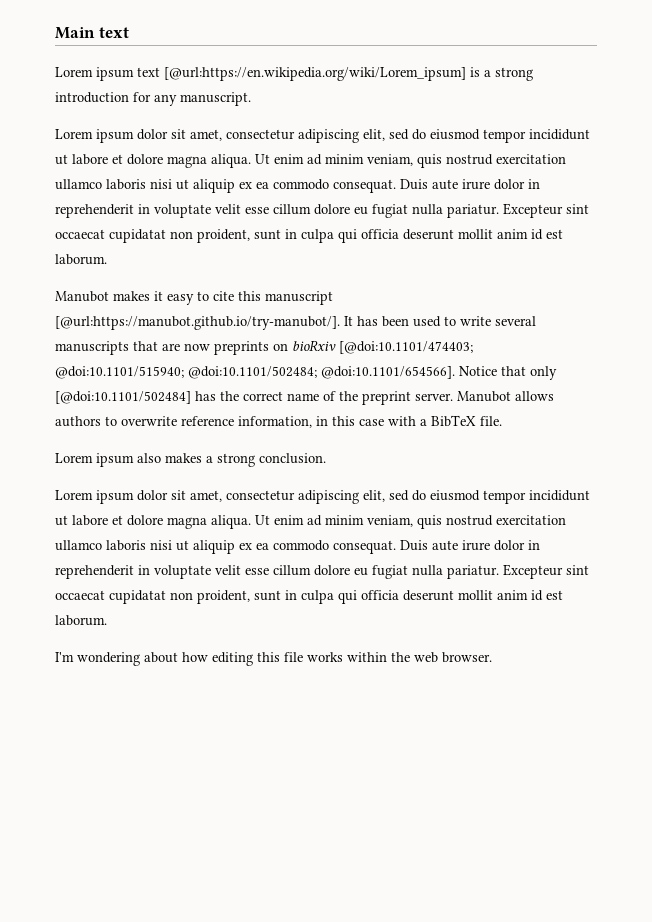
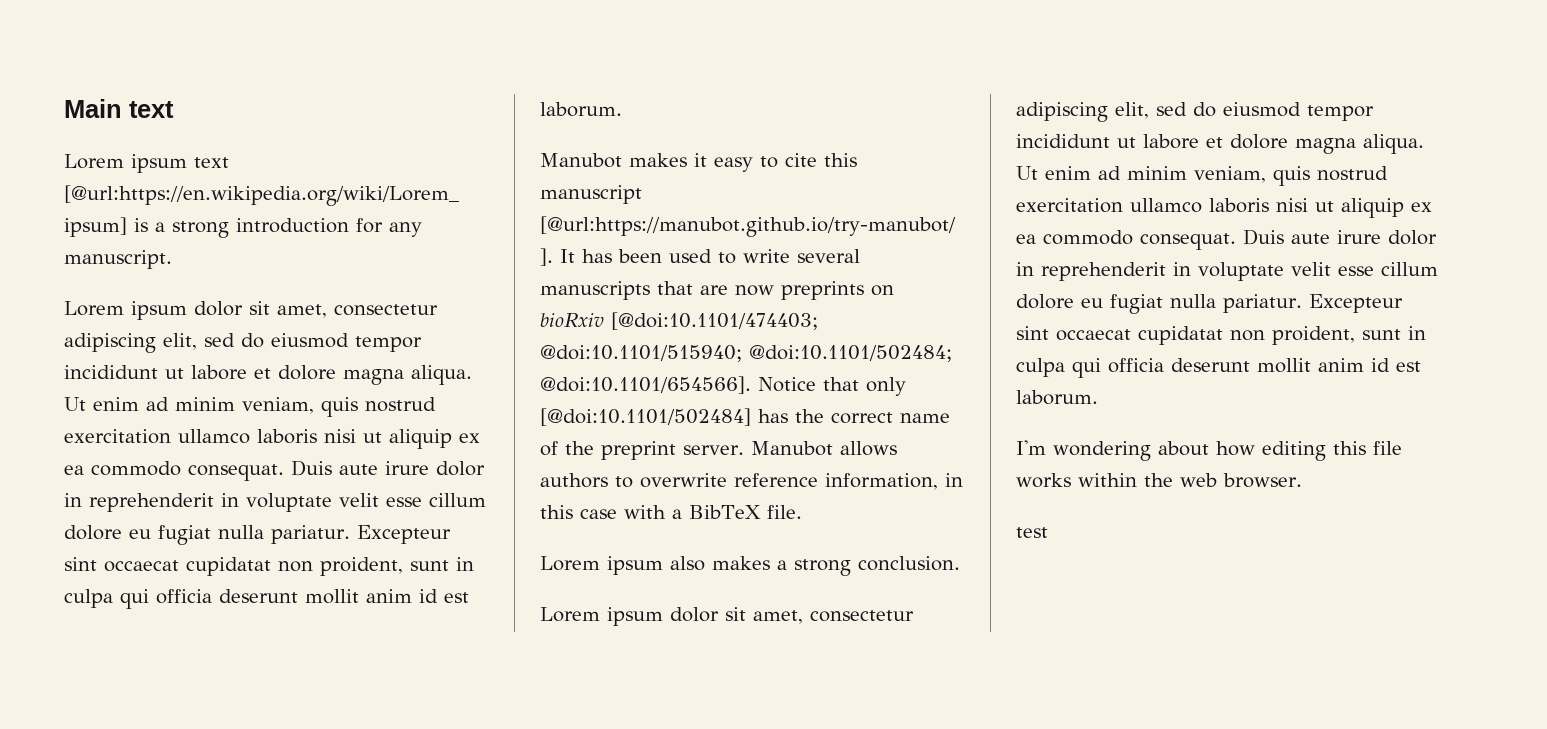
(492, 657) none -> [1016,527,1048,538] // test

